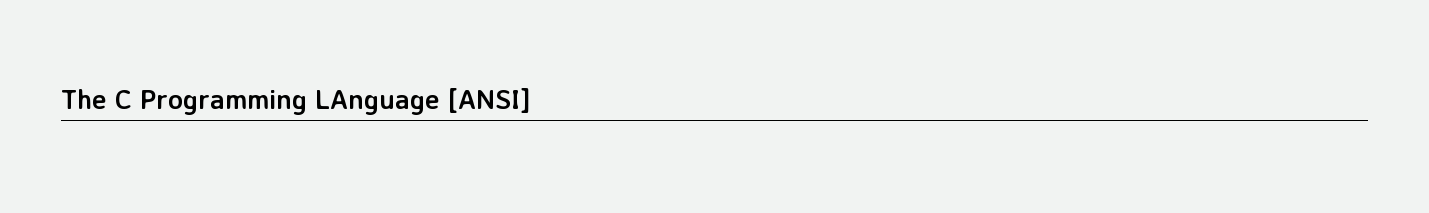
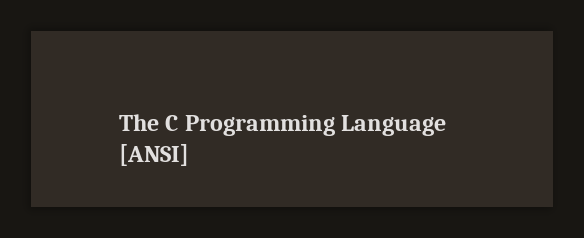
[315,90,440,115] LAnguage -> [341,115,447,136] Language

